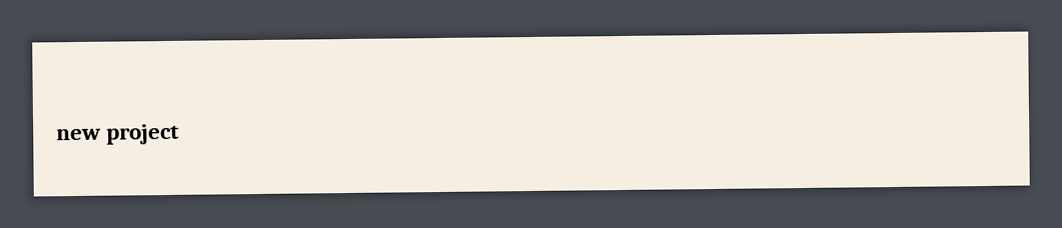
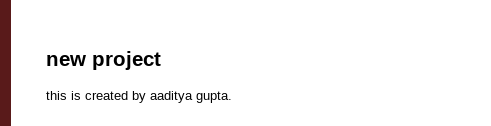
(181, 134) none -> [46,91,232,103] // this is created by aaditya gupta.

